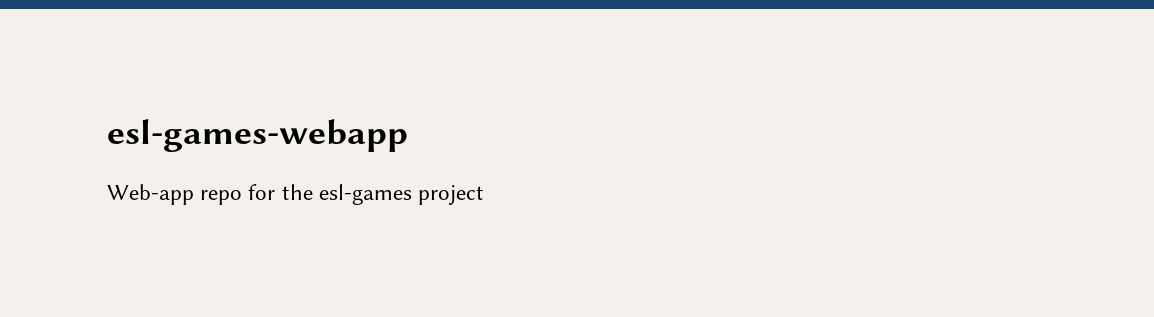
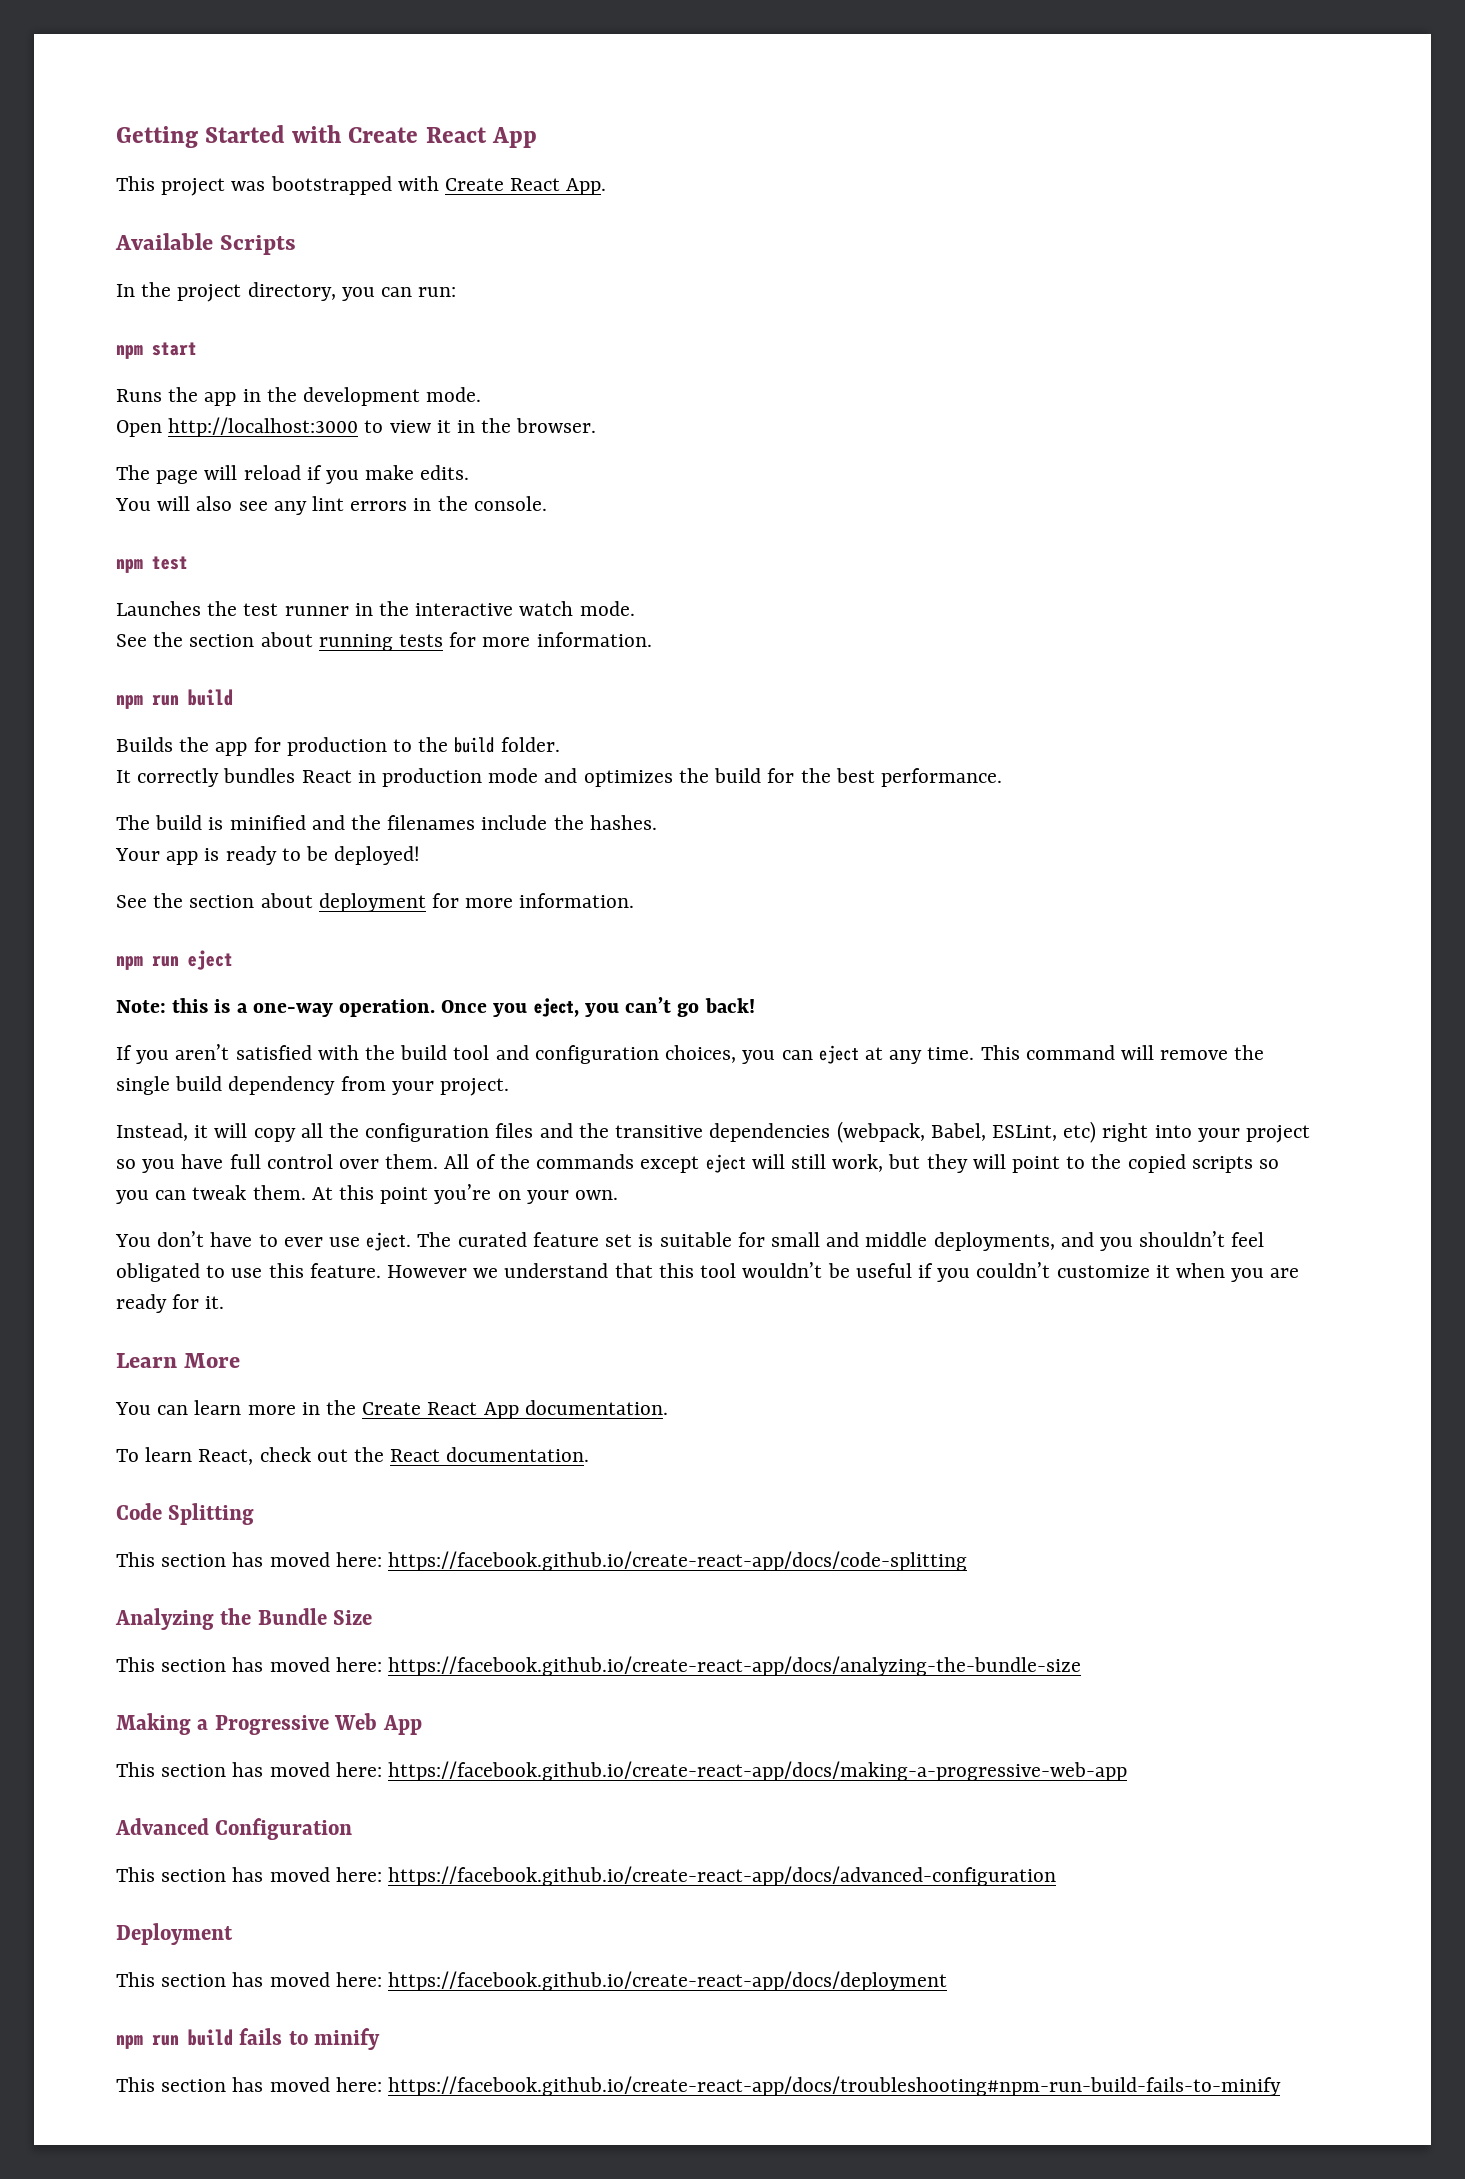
[107,119,408,152] [107,184,485,205] esl-games-webapp // Web-app repo for the esl-games project -> [116,125,537,148] [116,176,607,196] [115,233,296,255] [116,282,457,302] [116,342,197,359] [116,387,482,406] [116,417,597,437] [116,465,470,484] [115,496,547,515] [116,556,188,573] [116,601,635,616] [116,632,652,651] [116,689,233,709] [116,737,560,756] [116,768,1002,787] [116,815,657,830] [115,846,421,865] [116,893,635,912] [116,950,233,970] [116,997,755,1017] [116,1044,1265,1064] [116,1076,510,1096] [116,1121,1310,1143] [116,1154,1280,1173] [116,1184,619,1204] [115,1231,1265,1251] [116,1262,1300,1282] [116,1294,225,1313] [116,1353,240,1368] [115,1400,668,1419] [116,1447,590,1465] [116,1503,255,1525] [116,1551,968,1571] [115,1608,373,1630] [116,1656,1082,1676] [116,1713,422,1735] [116,1761,1128,1781] [115,1818,353,1840] [116,1866,1057,1886] [116,1923,233,1945] [116,1971,948,1991] [116,2028,381,2050] [116,2076,1282,2096] Getting Started with Create React App // This project was bootstrapped with Create React App. // Available Scripts // In the project directory, you can run: // npm start // Runs the app in the development mode. // Open http://localhost:3000 to view it in the browser. // The page will reload if you make edits. // You will also see any lint errors in the console. // npm test // Launches the test runner in the interactive watch mode. // See the section about running tests for more information. // npm run build // Builds the app for production to the build folder. // It correctly bundles React in production mode and optimizes the build for the best performance. // The build is minified and the filenames include the hashes. // Your app is ready to be deployed! // See the section about deployment for more information. // npm run eject // Note: this is a one-way operation. Once you eject, you can’t go back! // If you aren’t satisfied with the build tool and configuration choices, you can eject at any time. This command will remove the single build dependency from your project. // Instead, it will copy all the configuration files and the transitive dependencies (webpack, Babel, ESLint, etc) right into your project so you have full control over them. All of the commands except eject will still work, but they will point to the copied scripts so you can tweak them. At this point you’re on your own. // You don’t have to ever use eject. The curated feature set is suitable for small and middle deployments, and you shouldn’t feel obligated to use this feature. However we understand that this tool wouldn’t be useful if you couldn’t customize it when you are ready for it. // Learn More // You can learn more in the Create React App documentation. // To learn React, check out the React documentation. // Code Splitting // This section has moved here: https://facebook.github.io/create-react-app/docs/code-splitting // Analyzing the Bundle Size // This section has moved here: https://facebook.github.io/create-react-app/docs/analyzing-the-bundle-size // Making a Progressive Web App // This section has moved here: https://facebook.github.io/create-react-app/docs/making-a-progressive-web-app // Advanced Configuration // This section has moved here: https://facebook.github.io/create-react-app/docs/advanced-configuration // Deployment // This section has moved here: https://facebook.github.io/create-react-app/docs/deployment // npm run build fails to minify // This section has moved here: https://facebook.github.io/create-react-app/docs/troubleshooting#npm-run-build-fails-to-minify

